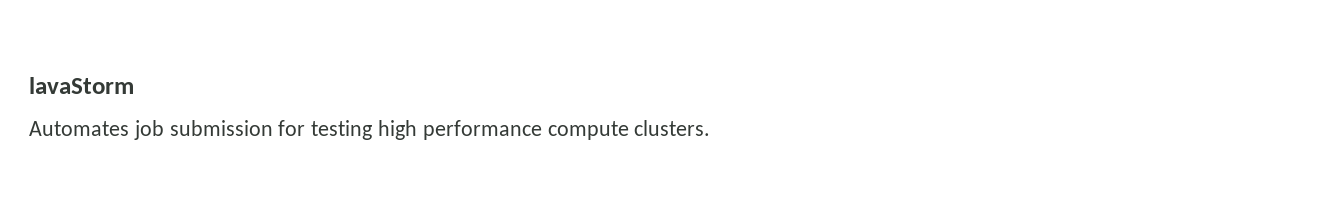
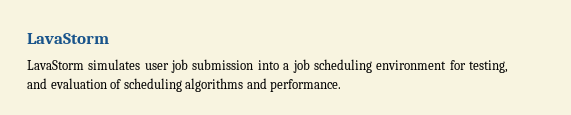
[29,77,134,94] [29,120,711,140] lavaStorm // Automates job submission for testing high performance compute clusters. -> [27,33,109,44] [27,59,509,73] [27,78,342,92] LavaStorm // LavaStorm simulates user job submission into a job scheduling environment for testing, and evaluation of scheduling algorithms and performance.

